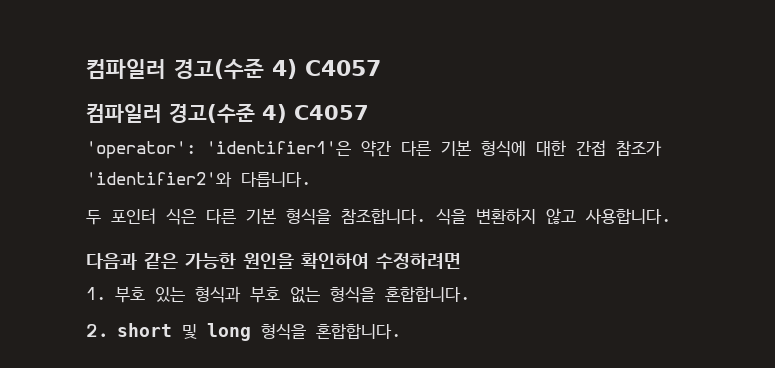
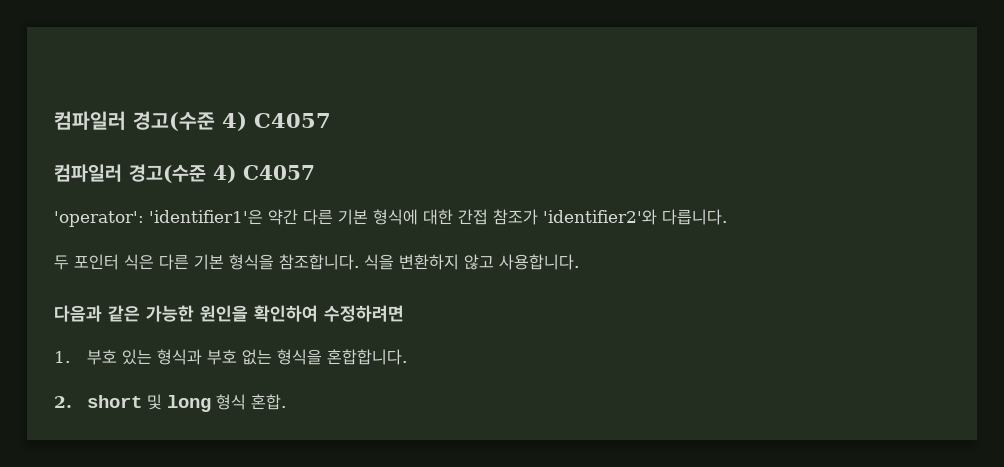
[260,323,401,340] 형식을 혼합합니다. -> [216,394,287,410] 형식 혼합.

